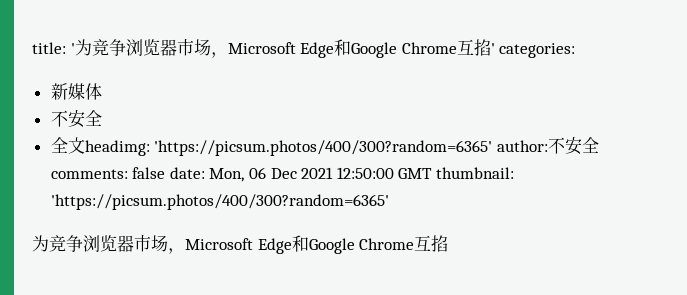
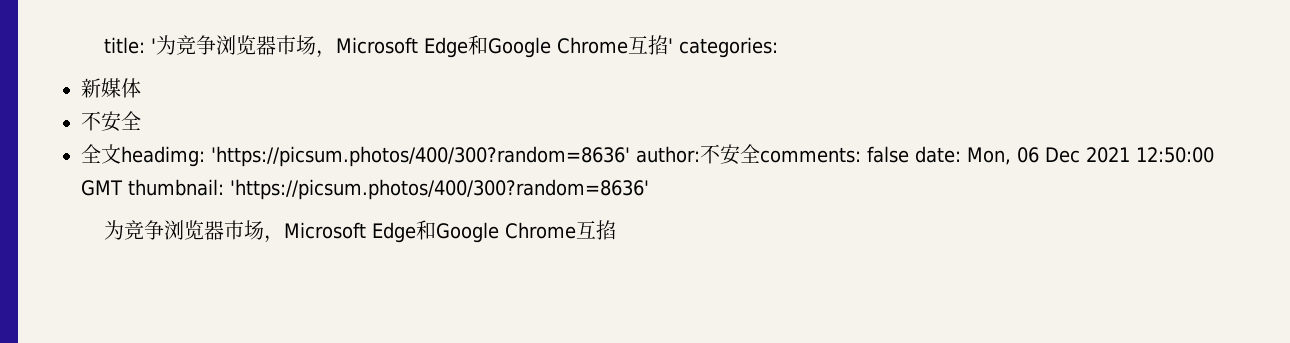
[154,140,493,156] 'https://picsum.photos/400/300?random=6365' -> [211,146,630,167] 'https://picsum.photos/400/300?random=8636'
[50,194,389,210] 'https://picsum.photos/400/300?random=6365' -> [230,179,649,200] 'https://picsum.photos/400/300?random=8636'

